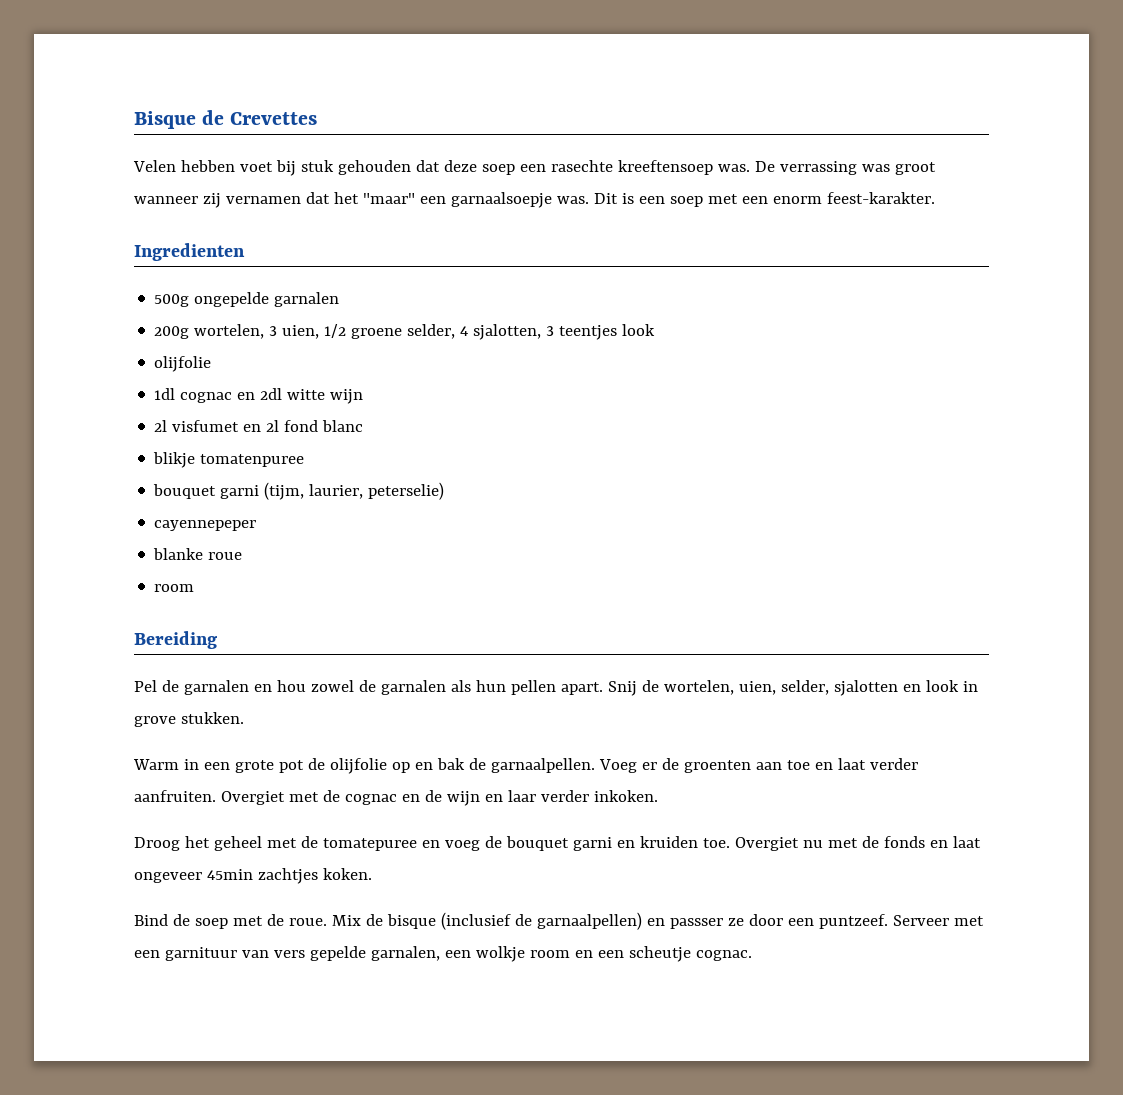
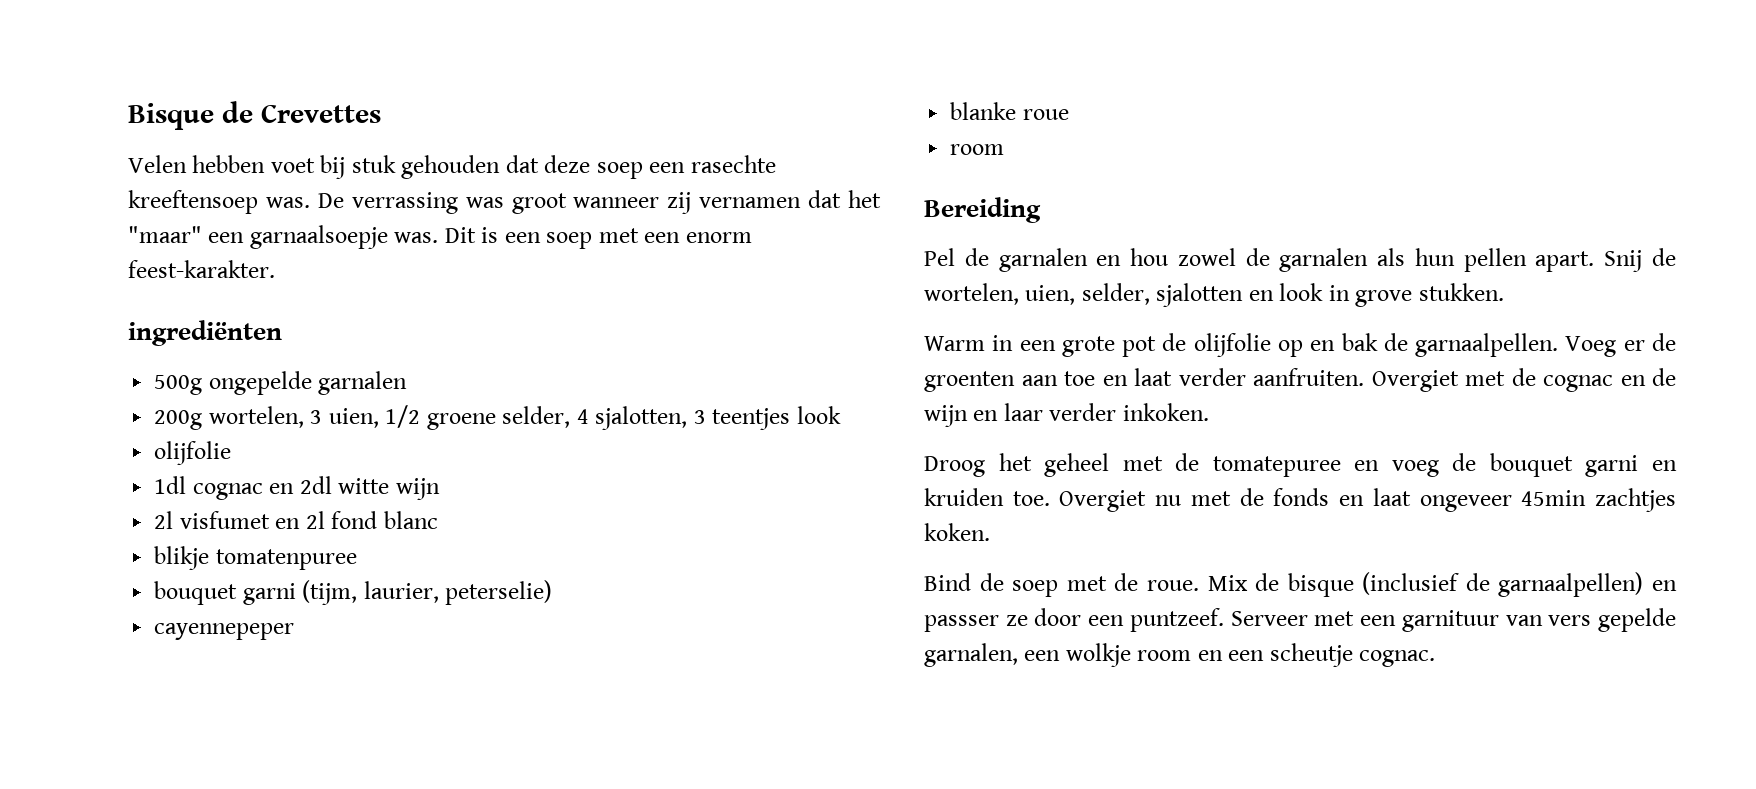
[134,243,245,261] Ingredienten -> [128,320,282,346] ingrediënten

